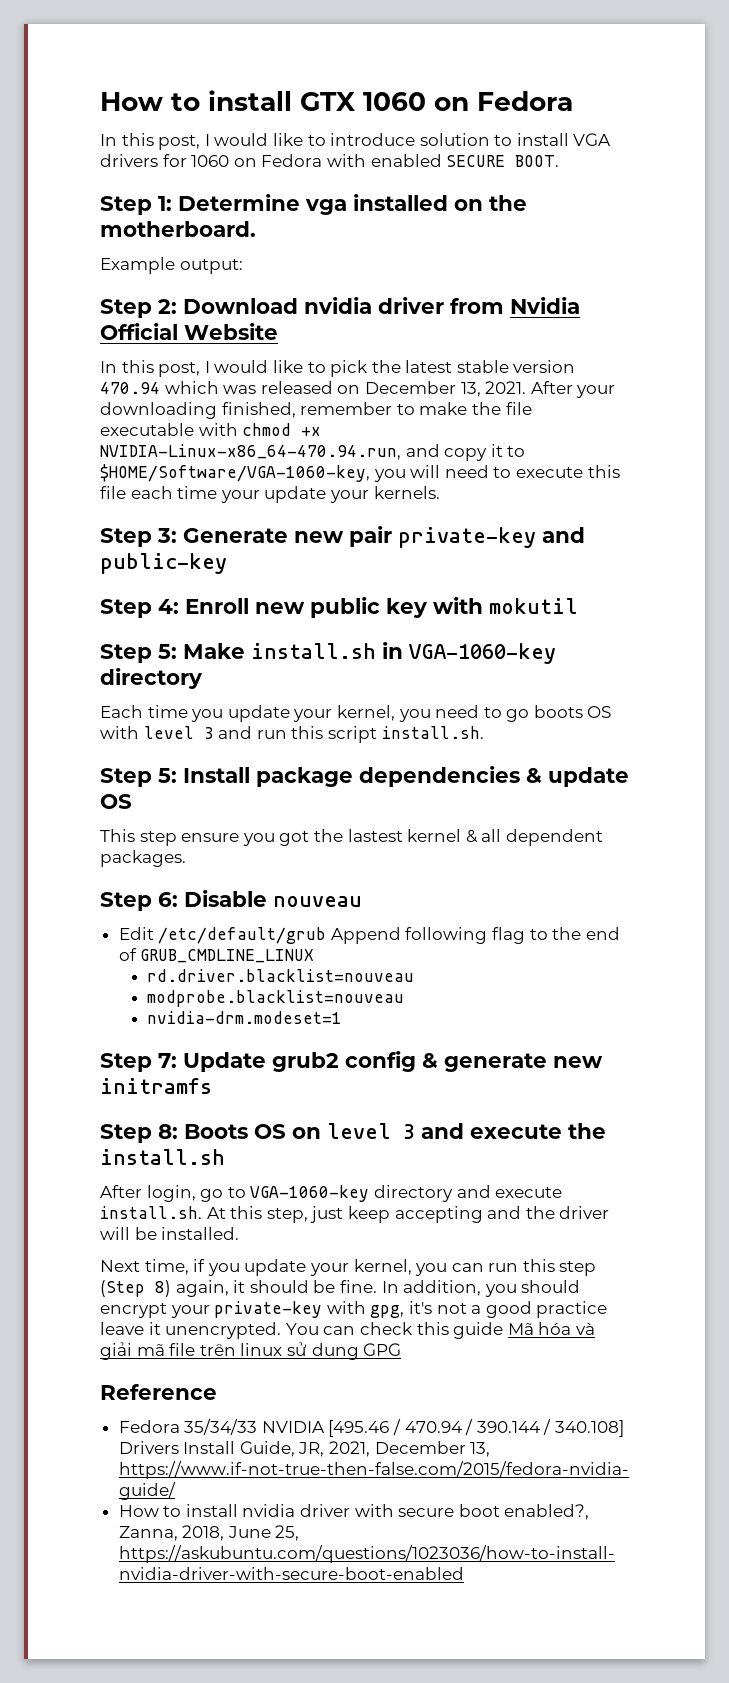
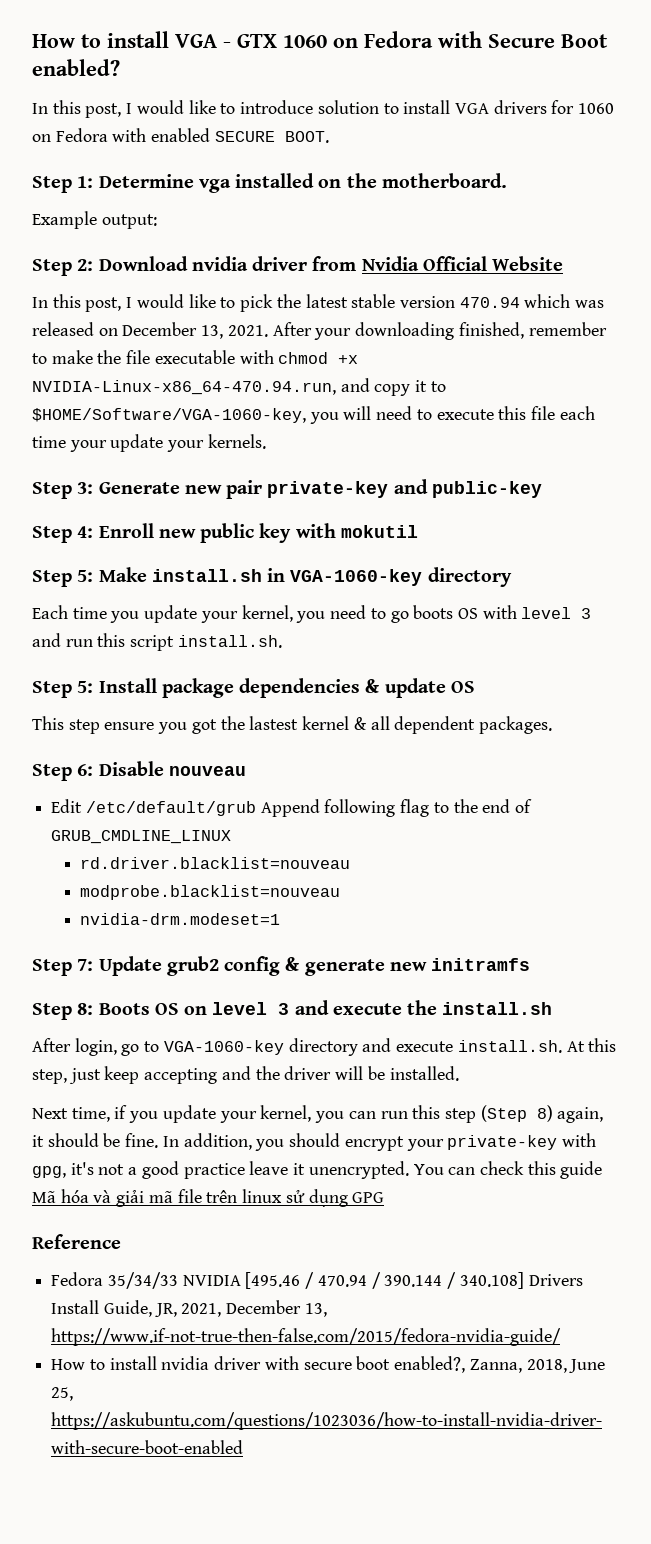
[100,90,292,111] How to install -> [32,31,231,48] How to install VGA -
(573, 101) none -> [438,31,608,48] [32,59,120,76] with Secure Boot enabled?

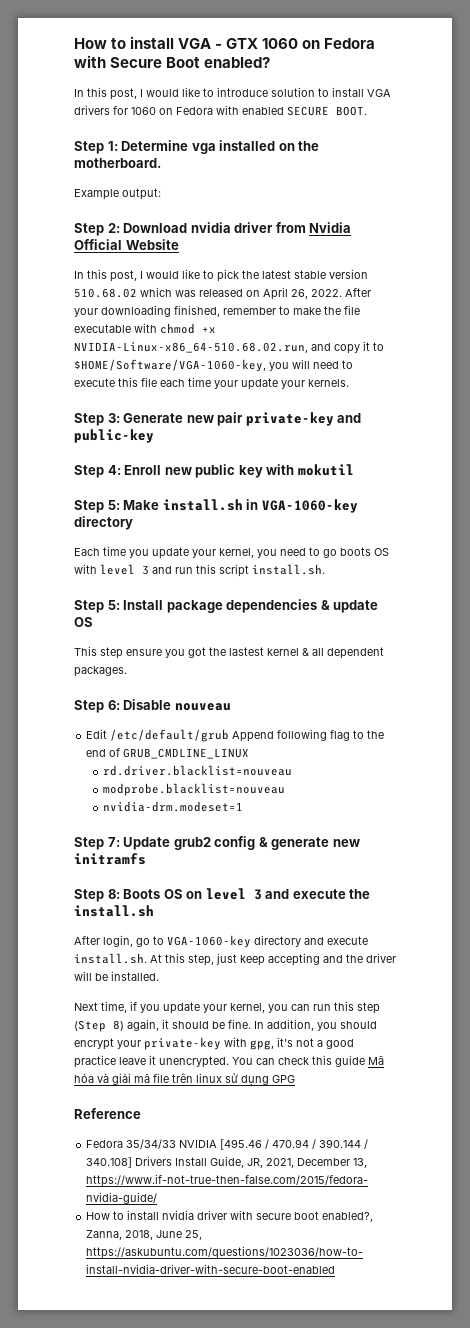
[459,297,520,308] 470.94 -> [74,288,137,298] 510.68.02
[122,322,268,339] December 13, 2021. -> [263,287,342,300] April 26, 2022.
[32,380,336,395] NVIDIA-Linux-x86_64-470.94.run, -> [74,342,308,353] NVIDIA-Linux-x86_64-510.68.02.run,

